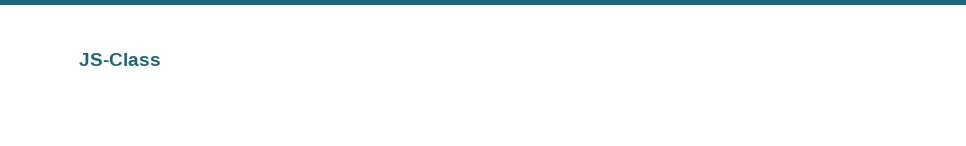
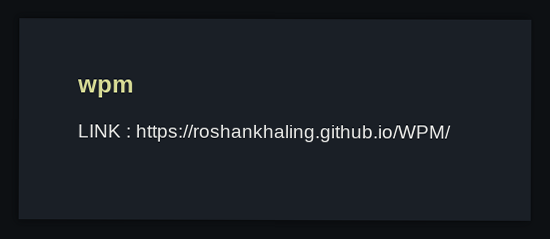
[79,53,161,66] JS-Class -> [77,79,134,98] [77,124,452,143] wpm // LINK : https://roshankhaling.github.io/WPM/

